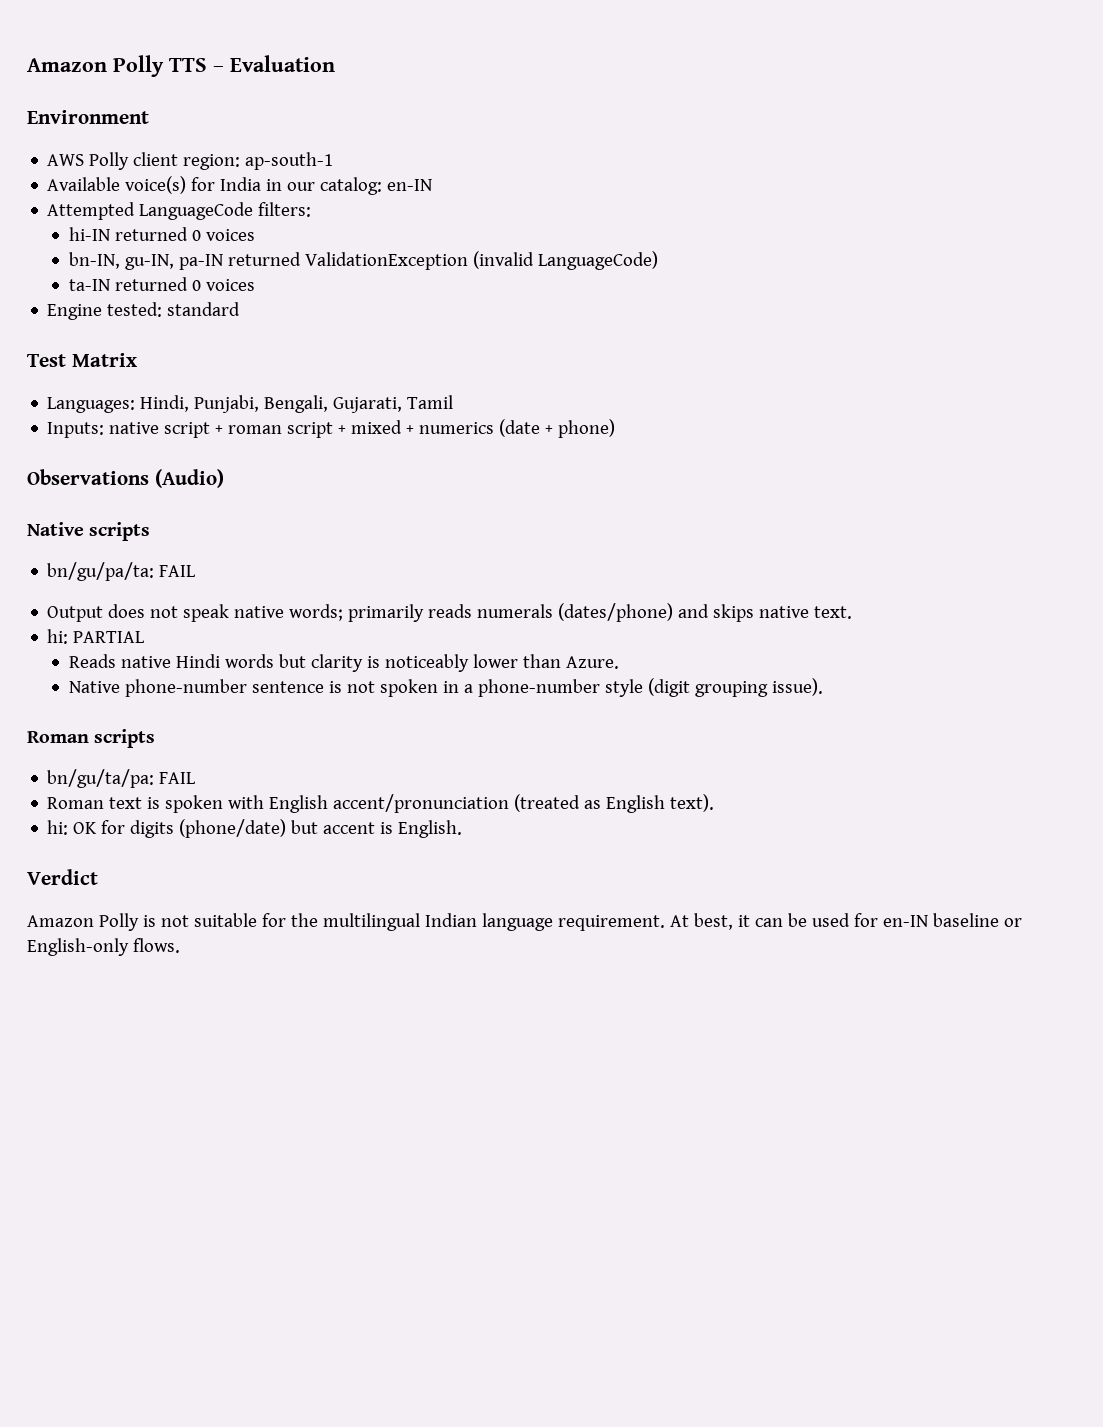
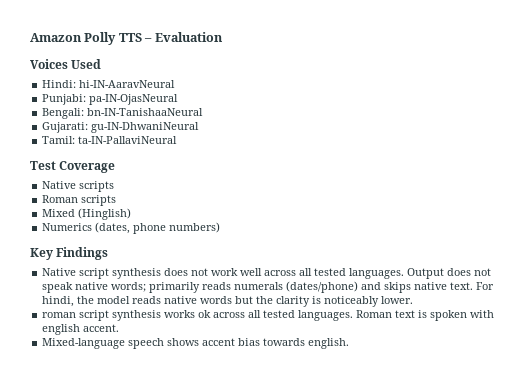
[27,110,149,124] [47,152,334,170] [47,176,433,195] [47,202,312,220] [69,227,256,241] [69,251,659,270] [69,277,256,291] [47,302,241,320] [27,353,137,367] [47,395,454,413] [47,419,616,438] [27,469,224,488] [27,522,151,541] [47,562,196,581] Environment // AWS Polly client region: ap-south-1 // Available voice(s) for India in our catalog: en-IN // Attempted LanguageCode filters: // hi-IN returned 0 voices // bn-IN, gu-IN, pa-IN returned ValidationException (invalid LanguageCode) // ta-IN returned 0 voices // Engine tested: standard // Test Matrix // Languages: Hindi, Punjabi, Bengali, Gujarati, Tamil // Inputs: native script + roman script + mixed + numerics (date + phone) // Observations (Audio) // Native scripts // bn/gu/pa/ta: FAIL // -> [30,59,102,69] [42,80,176,88] [42,94,179,105] [42,108,204,119] [42,122,200,133] [42,136,178,144] [30,161,116,173] [42,181,115,192] [42,195,117,206] [42,208,132,220] [42,222,221,234] [30,247,109,260] [42,268,405,279] Voices Used // Hindi: hi-IN-AaravNeural // Punjabi: pa-IN-OjasNeural // Bengali: bn-IN-TanishaaNeural // Gujarati: gu-IN-DhwaniNeural // Tamil: ta-IN-PallaviNeural // Test Coverage // Native scripts // Roman scripts // Mixed (Hinglish) // Numerics (dates, phone numbers) // Key Findings // Native script synthesis does not work well across all tested languages.
[47,629,145,644] [69,654,221,668] // hi: PARTIAL // Reads native Hindi -> [476,282,495,290] [42,296,198,307] For hindi, the model reads native
(307, 661) none -> [256,296,274,304] the
[473,654,620,669] [69,678,824,697] [27,729,156,748] [47,769,196,788] lower than Azure. // Native phone-number sentence is not spoken in a phone-number style (digit grouping issue). // Roman scripts // bn/gu/ta/pa: FAIL // -> [381,296,414,304] [42,310,354,321] lower. // roman script synthesis works ok across all tested languages.
[269,794,715,813] [47,819,463,838] [27,869,98,885] [27,913,1022,931] [27,938,180,956] English accent/pronunciation (treated as English text). // hi: OK for digits (phone/date) but accent is English. // Verdict // Amazon Polly is not suitable for the multilingual Indian language requirement. At best, it can be used for en-IN baseline or English-only flows. -> [42,324,120,335] [42,338,350,349] english accent. // Mixed-language speech shows accent bias towards english.

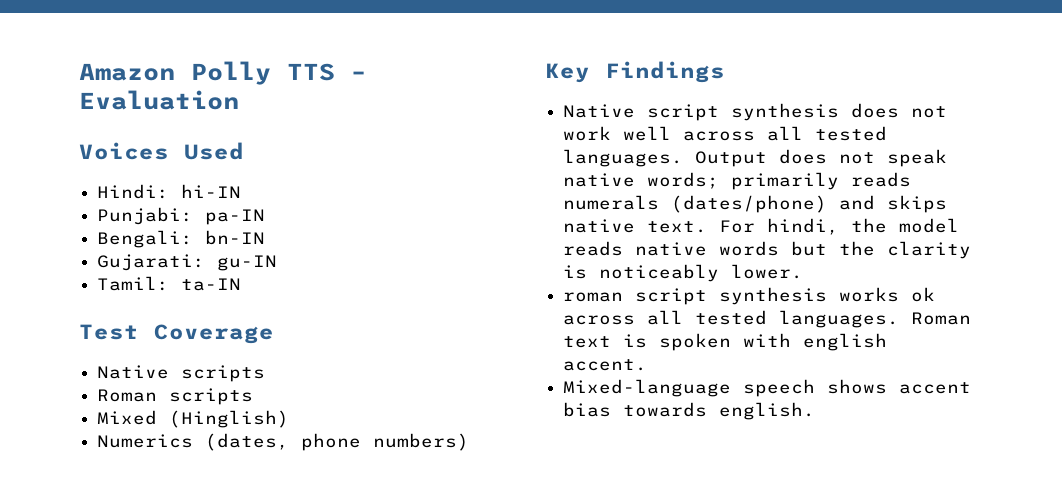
[79,80,176,88] hi-IN-AaravNeural -> [181,184,242,198] hi-IN
[89,94,179,105] pa-IN-OjasNeural -> [205,209,266,225] pa-IN
[87,108,204,116] bn-IN-TanishaaNeural -> [205,230,266,245] bn-IN
[91,122,200,133] gu-IN-DhwaniNeural -> [217,255,278,271] gu-IN
[78,136,178,144] ta-IN-PallaviNeural -> [181,278,242,291] ta-IN

